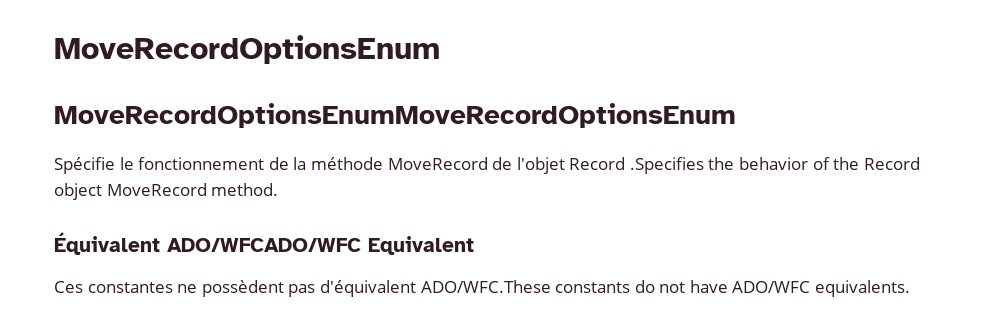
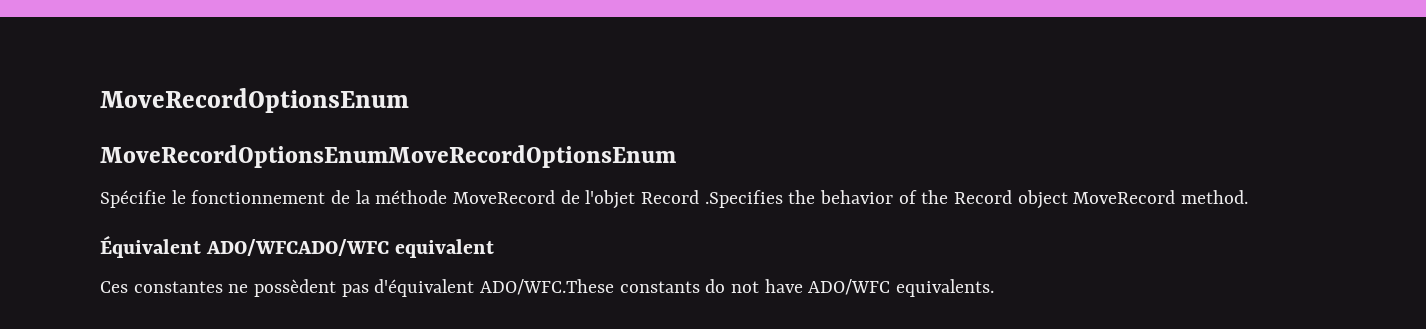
[368,236,474,255] Equivalent -> [395,239,495,258] equivalent

